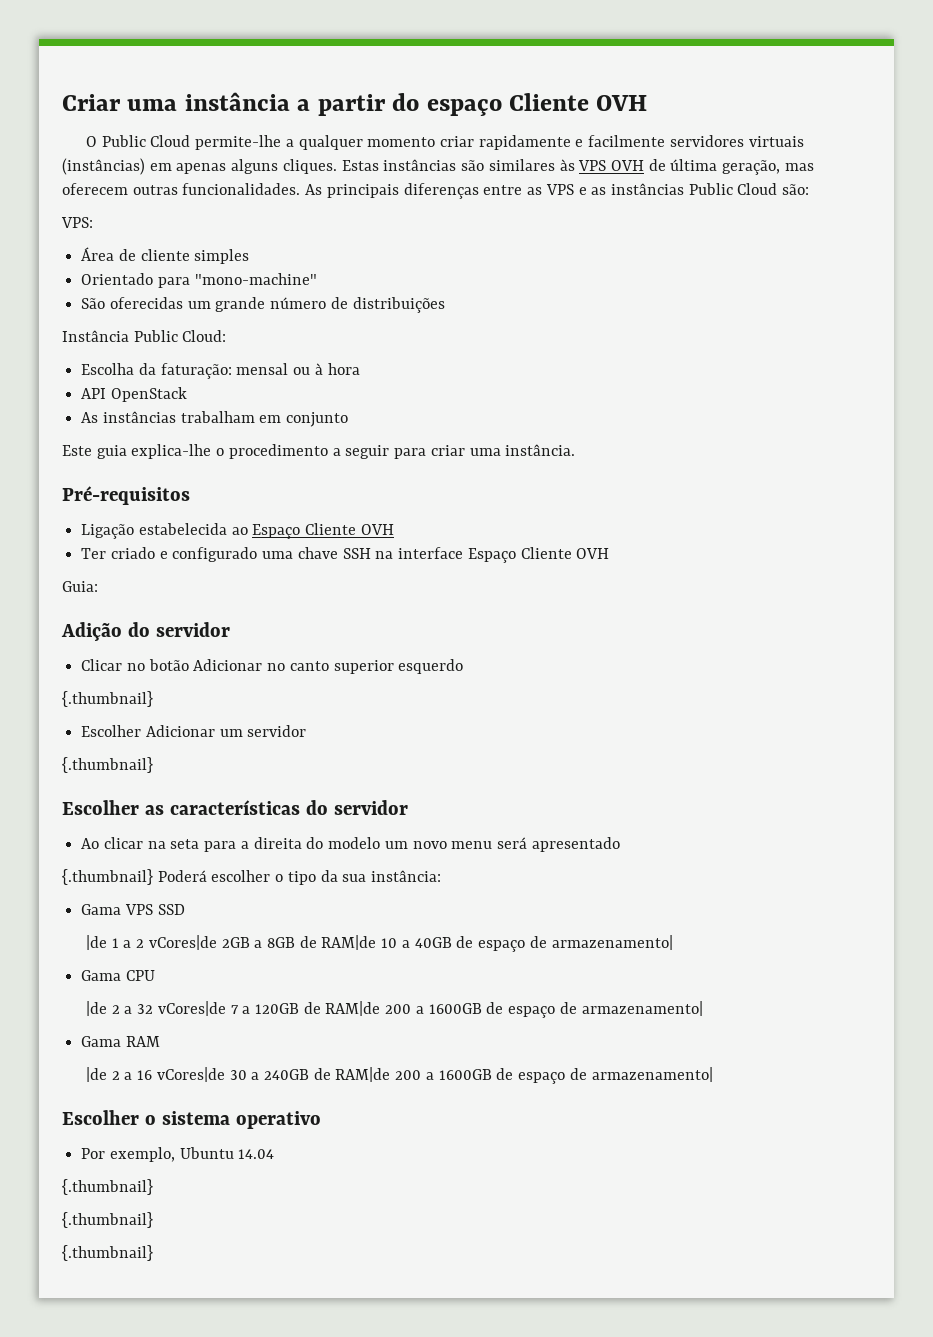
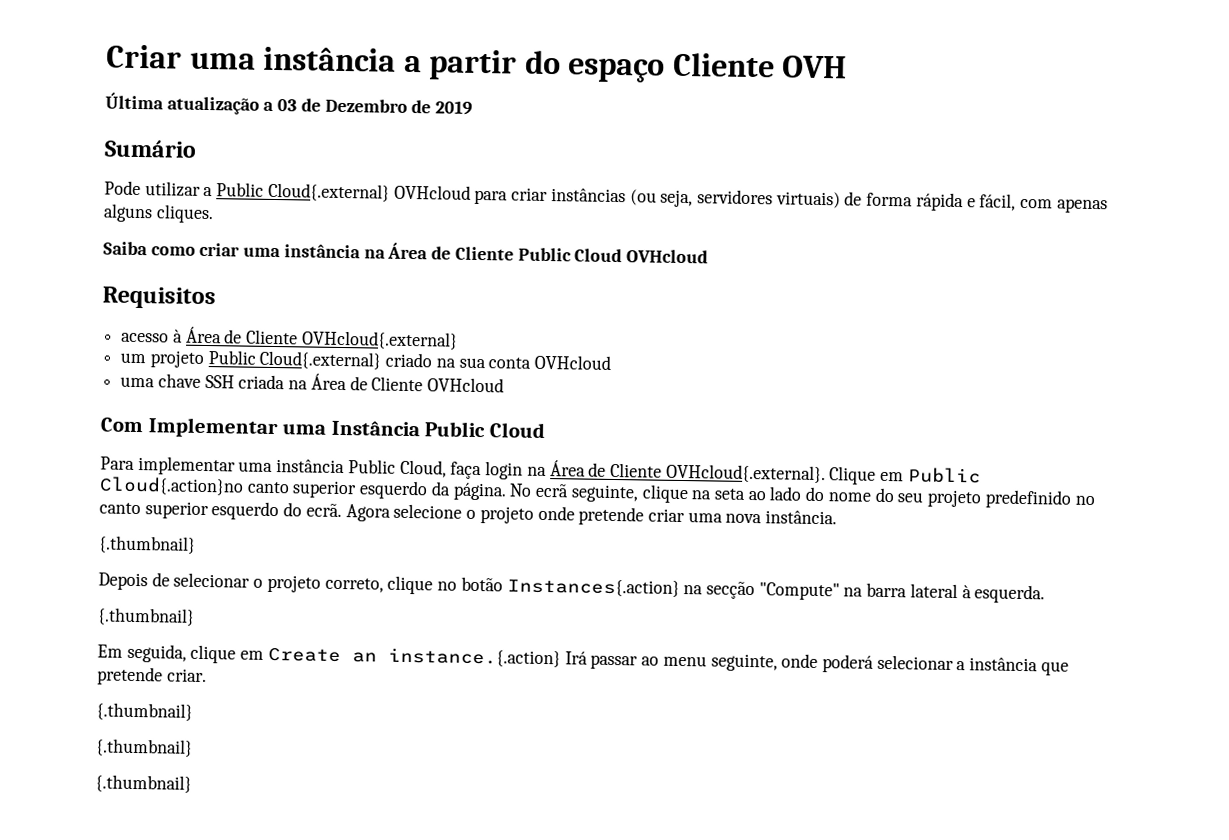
[85,135,804,150] [62,158,814,175] [62,183,810,199] [61,217,93,228] [81,247,250,264] [81,273,317,288] [81,297,445,313] [62,330,227,342] [81,363,360,379] [81,387,187,402] [81,411,349,427] [62,444,576,459] [62,486,190,505] [81,523,394,539] [81,547,610,563] [62,581,98,592] [61,622,230,641] [81,659,464,674] [62,691,153,707] [81,725,307,737] [62,757,153,773] [62,800,408,815] [81,837,620,852] [62,869,442,885] [81,904,185,915] [85,935,673,952] [81,970,155,981] [85,1001,703,1018] [81,1036,160,1047] [85,1067,713,1084] [62,1110,321,1129] [81,1147,275,1162] O Public Cloud permite-lhe a qualquer momento criar rapidamente e facilmente servidores virtuais (instâncias) em apenas alguns cliques. Estas instâncias são similares às VPS OVH de última geração, mas oferecem outras funcionalidades. As principais diferenças entre as VPS e as instâncias Public Cloud são: // VPS: // Área de cliente simples // Orientado para "mono-machine" // São oferecidas um grande número de distribuições // Instância Public Cloud: // Escolha da faturação: mensal ou à hora // API OpenStack // As instâncias trabalham em conjunto // Este guia explica-lhe o procedimento a seguir para criar uma instância. // Pré-requisitos // Ligação estabelecida ao Espaço Cliente OVH // Ter criado e configurado uma chave SSH na interface Espaço Cliente OVH // Guia: // Adição do servidor // Clicar no botão Adicionar no canto superior esquerdo // {.thumbnail} // Escolher Adicionar um servidor // {.thumbnail} // Escolher as características do servidor // Ao clicar na seta para a direita do modelo um novo menu será apresentado // {.thumbnail} Poderá escolher o tipo da sua instância: // Gama VPS SSD // |de 1 a 2 vCores|de 2GB a 8GB de RAM|de 10 a 40GB de espaço de armazenamento| // Gama CPU // |de 2 a 32 vCores|de 7 a 120GB de RAM|de 200 a 1600GB de espaço de armazenamento| // Gama RAM // |de 2 a 16 vCores|de 30 a 240GB de RAM|de 200 a 1600GB de espaço de armazenamento| // Escolher o sistema operativo // Por exemplo, Ubuntu 14.04 -> [105,92,474,115] [104,139,197,158] [104,180,1108,214] [103,203,214,224] [103,241,708,264] [102,286,216,310] [121,326,458,350] [120,350,612,370] [120,373,505,393] [100,417,545,439] [100,456,981,485] [99,476,1095,509] [99,501,838,526] [99,535,196,554] [98,572,1046,604] [97,607,195,626] [97,643,1069,676] [97,666,207,686] Última atualização a 03 de Dezembro de 2019 // Sumário // Pode utilizar a Public Cloud{.external} OVHcloud para criar instâncias (ou seja, servidores virtuais) de forma rápida e fácil, com apenas alguns cliques. // Saiba como criar uma instância na Área de Cliente Public Cloud OVHcloud // Requisitos // acesso à Área de Cliente OVHcloud{.external} // um projeto Public Cloud{.external} criado na sua conta OVHcloud // uma chave SSH criada na Área de Cliente OVHcloud // Com Implementar uma Instância Public Cloud // Para implementar uma instância Public Cloud, faça login na Área de Cliente OVHcloud{.external}. Clique em Public Cloud{.action}no canto superior esquerdo da página. No ecrã seguinte, clique na seta ao lado do nome do seu projeto predefinido no canto superior esquerdo do ecrã. Agora selecione o projeto onde pretende criar uma nova instância. // {.thumbnail} // Depois de selecionar o projeto correto, clique no botão Instances{.action} na secção "Compute" na barra lateral à esquerda. // {.thumbnail} // Em seguida, clique em Create an instance.{.action} Irá passar ao menu seguinte, onde poderá selecionar a instância que pretende criar.

